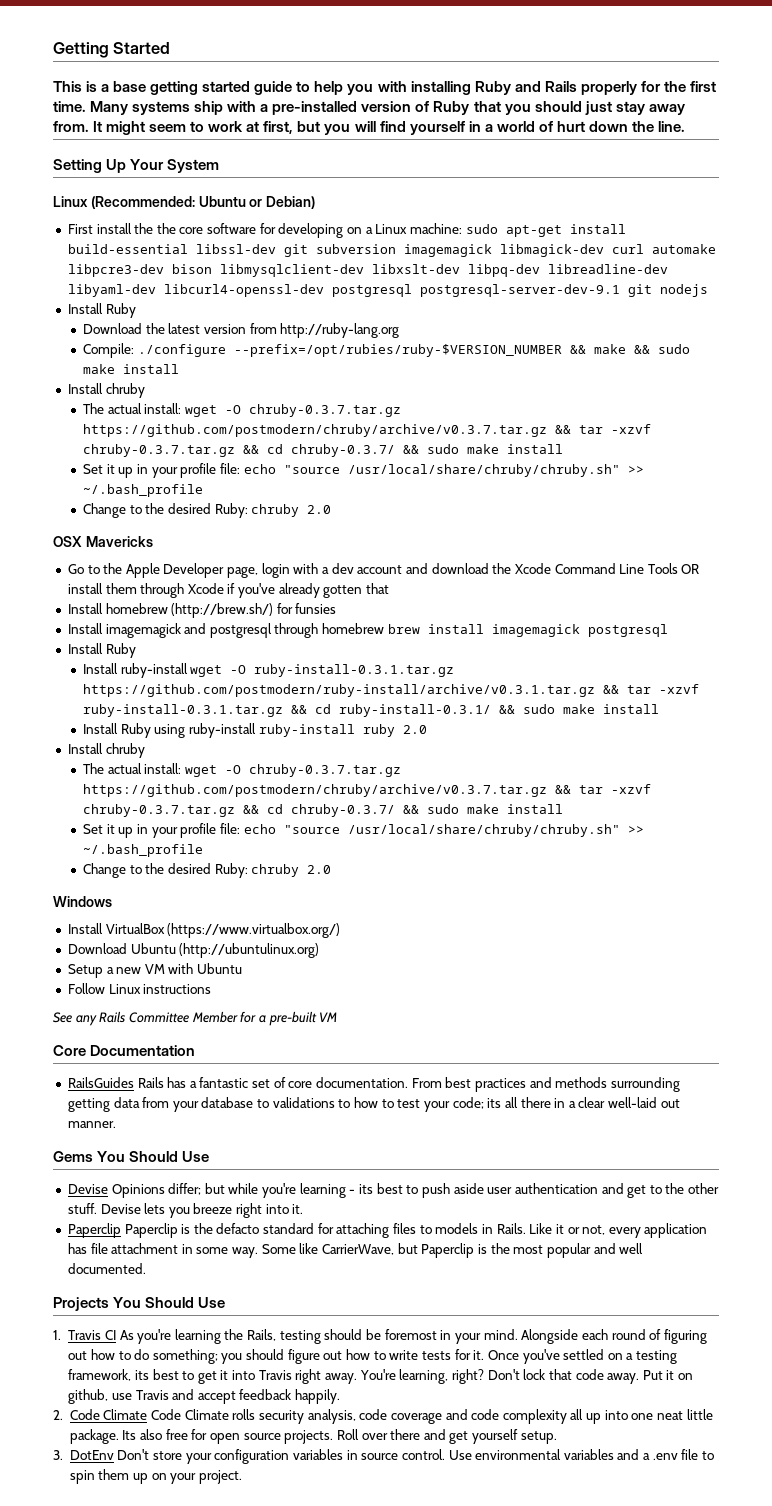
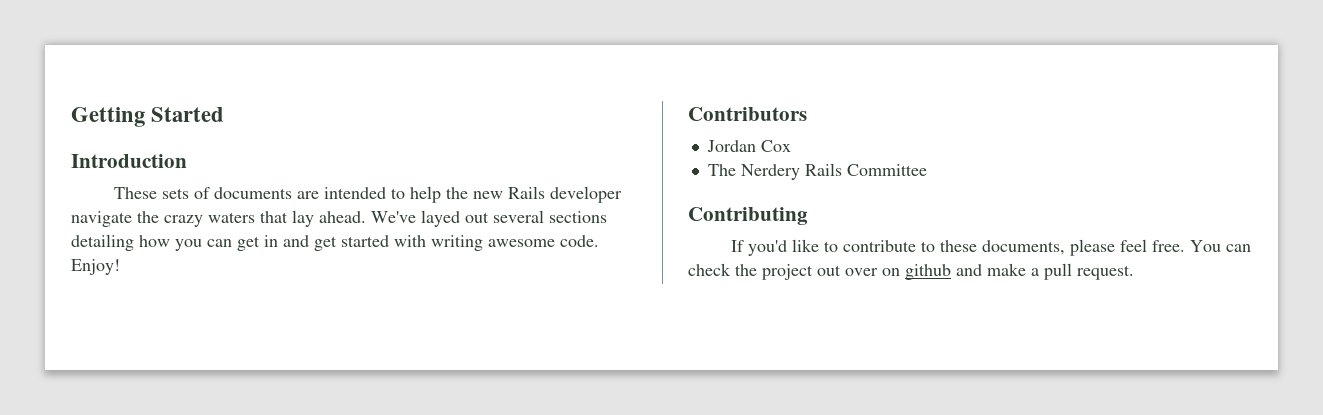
[53,81,716,95] [53,101,685,115] [53,121,685,135] [53,159,220,173] [53,196,316,209] [67,223,626,238] [67,244,716,257] [67,264,668,277] [67,284,708,297] [67,303,136,318] [83,323,400,338] [83,343,690,358] [83,364,180,374] [67,383,145,398] [83,403,402,417] [83,424,652,437] [83,444,564,457] [83,463,644,478] [83,484,204,497] [83,503,332,518] [53,536,153,547] [67,563,700,578] [67,583,390,598] [67,603,337,618] [67,623,668,638] [67,643,136,658] [83,663,455,678] [83,684,700,697] [83,704,660,717] [83,723,427,738] [67,743,145,758] [83,763,402,777] [83,784,652,797] [83,804,564,817] [83,823,644,838] [83,844,204,857] [83,863,332,878] [53,896,112,907] [67,923,341,938] [67,943,320,958] [67,963,243,978] [67,983,212,994] [53,1011,338,1026] [53,1045,196,1056] [67,1077,680,1092] [67,1097,680,1112] [67,1121,116,1128] [53,1151,210,1162] [67,1183,720,1198] [67,1203,304,1218] [67,1223,708,1238] [67,1243,644,1258] [67,1263,146,1274] [53,1297,226,1311] [53,1329,707,1344] [68,1349,678,1364] [68,1369,694,1384] [68,1389,341,1404] [53,1409,713,1424] [69,1429,557,1444] [53,1449,715,1464] [69,1469,242,1484] This is a base getting started guide to help you with installing Ruby and Rails properly for the first time. Many systems ship with a pre-installed version of Ruby that you should just stay away from. It might seem to work at first, but you will find yourself in a world of hurt down the line. // Setting Up Your System // Linux (Recommended: Ubuntu or Debian) // First install the the core software for developing on a Linux machine: sudo apt-get install build-essential libssl-dev git subversion imagemagick libmagick-dev curl automake libpcre3-dev bison libmysqlclient-dev libxslt-dev libpq-dev libreadline-dev libyaml-dev libcurl4-openssl-dev postgresql postgresql-server-dev-9.1 git nodejs // Install Ruby // Download the latest version from http://ruby-lang.org // Compile: ./configure --prefix=/opt/rubies/ruby-$VERSION_NUMBER && make && sudo make install // Install chruby // The actual install: wget -O chruby-0.3.7.tar.gz https://github.com/postmodern/chruby/archive/v0.3.7.tar.gz && tar -xzvf chruby-0.3.7.tar.gz && cd chruby-0.3.7/ && sudo make install // Set it up in your profile file: echo "source /usr/local/share/chruby/chruby.sh" >> ~/.bash_profile // Change to the desired Ruby: chruby 2.0 // OSX Mavericks // Go to the Apple Developer page, login with a dev account and download the Xcode Command Line Tools OR install them through Xcode if you've already gotten that // Install homebrew (http://brew.sh/) for funsies // Install imagemagick and postgresql through homebrew brew install imagemagick postgresql // Install Ruby // Install ruby-install wget -O ruby-install-0.3.1.tar.gz https://github.com/postmodern/ruby-install/archive/v0.3.1.tar.gz && tar -xzvf ruby-install-0.3.1.tar.gz && cd ruby-install-0.3.1/ && sudo make install // Install Ruby using ruby-install ruby-install ruby 2.0 // Install chruby // The actual install: wget -O chruby-0.3.7.tar.gz https://github.com/postmodern/chruby/archive/v0.3.7.tar.gz && tar -xzvf chruby-0.3.7.tar.gz && cd chruby-0.3.7/ && sudo make install // Set it up in your profile file: echo "source /usr/local/share/chruby/chruby.sh" >> ~/.bash_profile // Change to the desired Ruby: chruby 2.0 // Windows // Install VirtualBox (https://www.virtualbox.org/) // Download Ubuntu (http://ubuntulinux.org) // Setup a new VM with Ubuntu // Follow Linux instructions // See any Rails Committee Member for a pre-built VM // Core Documentation // RailsGuides Rails has a fantastic set of core documentation. From best practices and methods surrounding getting data from your database to validations to how to test your code; its all there in a clear well-laid out manner. // Gems You Should Use // Devise Opinions differ; but while you're learning - its best to push aside user authentication and get to the other stuff. Devise lets you breeze right into it. // Paperclip Paperclip is the defacto standard for attaching files to models in Rails. Like it or not, every application has file attachment in some way. Some like CarrierWave, but Paperclip is the most popular and well documented. // Projects You Should Use // 1. Travis CI As you're learning the Rails, testing should be foremost in your mind. Alongside each round of figuring out how to do something; you should figure out how to write tests for it. Once you've settled on a testing framework, its best to get it into Travis right away. You're learning, right? Don't lock that code away. Put it on github, use Travis and accept feedback happily. // 2. Code Climate Code Climate rolls security analysis, code coverage and code complexity all up into one neat little package. Its also free for open source projects. Roll over there and get yourself setup. // 3. DotEnv Don't store your configuration variables in source control. Use environmental variables and a .env file to spin them up on your project. -> [71,154,187,168] [113,186,622,203] [71,210,607,227] [71,234,599,251] [71,259,120,275] [688,107,807,121] [706,140,791,152] [707,163,927,180] [688,207,808,225] [730,239,1251,256] [688,263,1134,280] Introduction // These sets of documents are intended to help the new Rails developer navigate the crazy waters that lay ahead. We've layed out several sections detailing how you can get in and get started with writing awesome code. Enjoy! // Contributors // Jordan Cox // The Nerdery Rails Committee // Contributing // If you'd like to contribute to these documents, please feel free. You can check the project out over on github and make a pull request.

